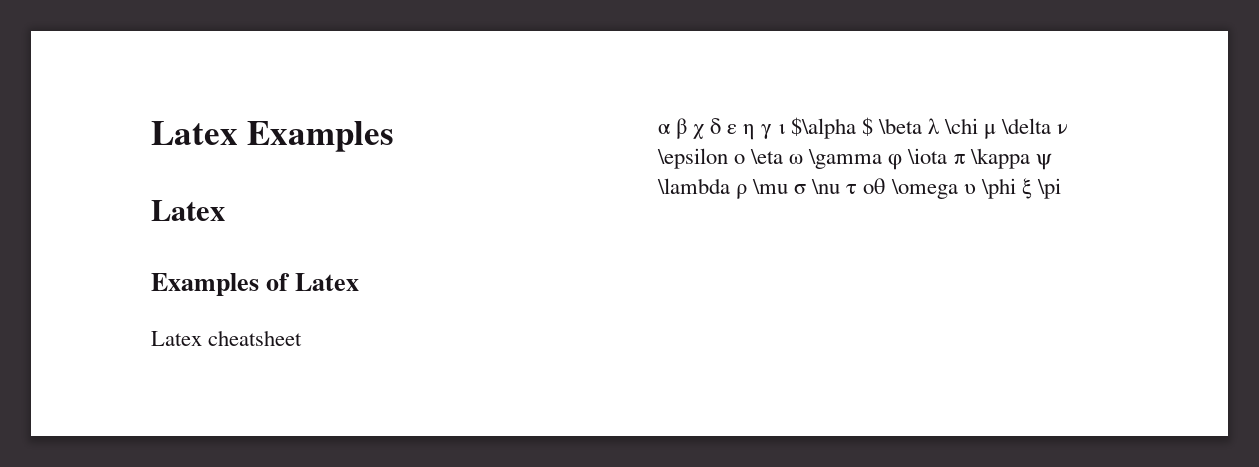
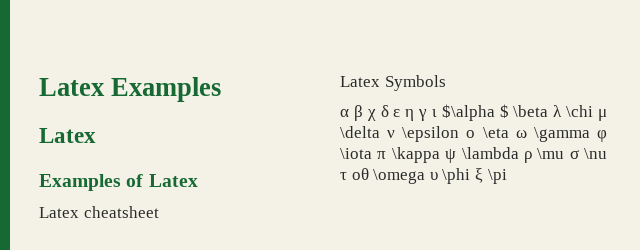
(303, 338) none -> [340,75,446,91] // Latex Symbols

